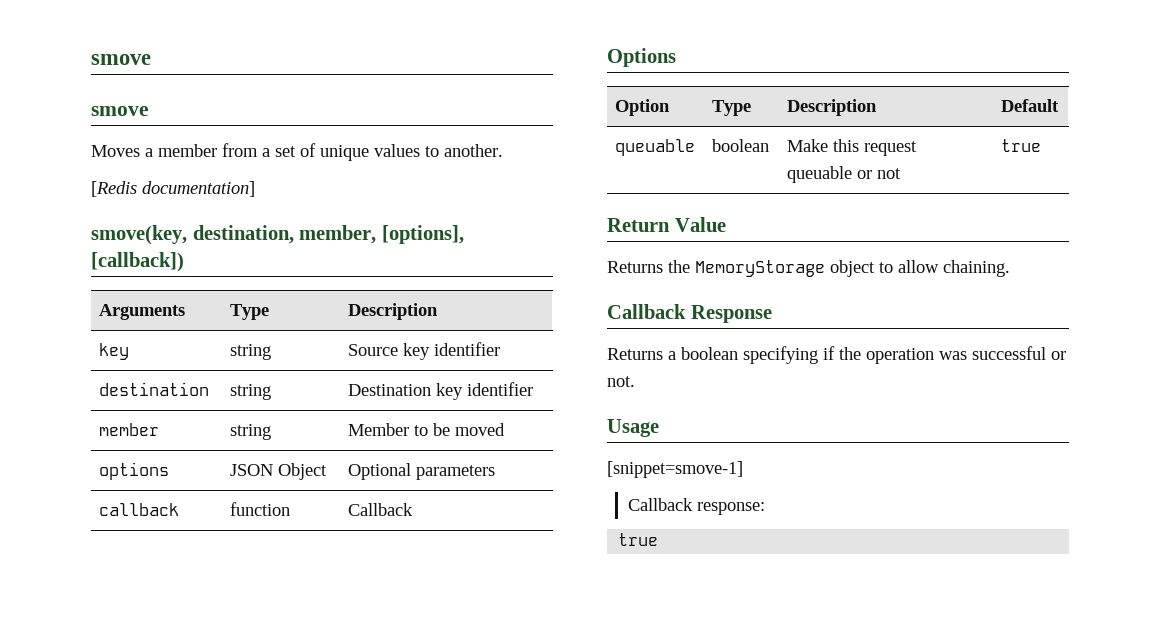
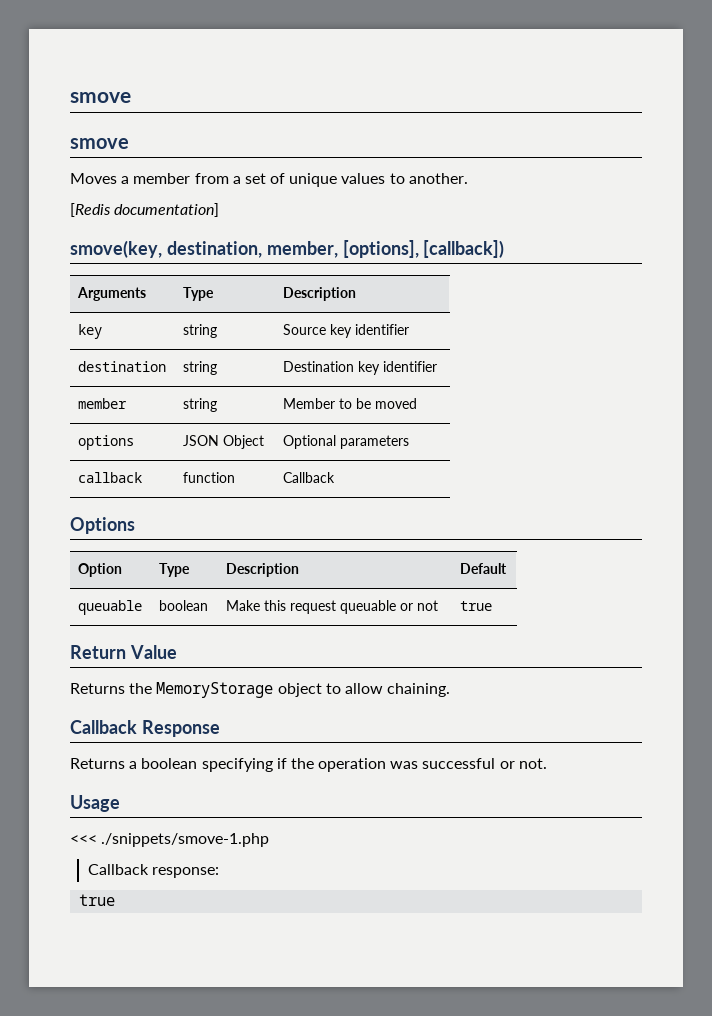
[607,461,743,478] [snippet=smove-1] -> [70,833,270,847] <<< ./snippets/smove-1.php

